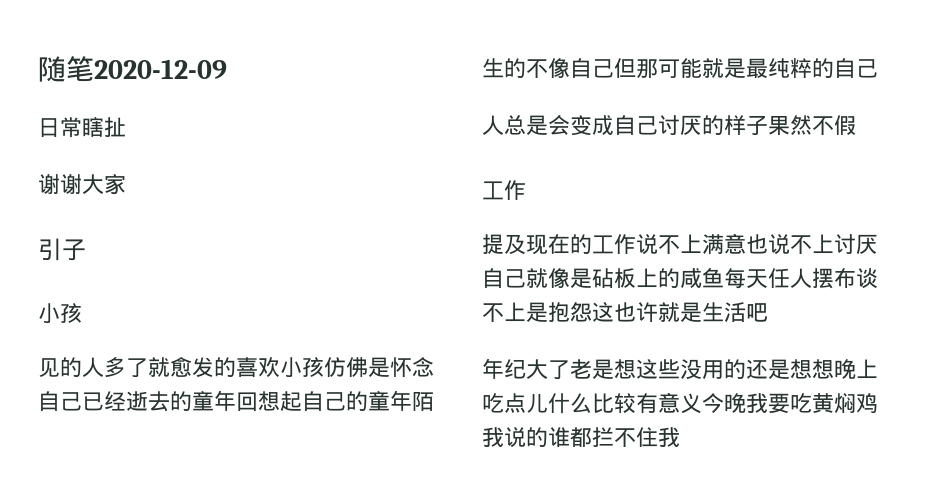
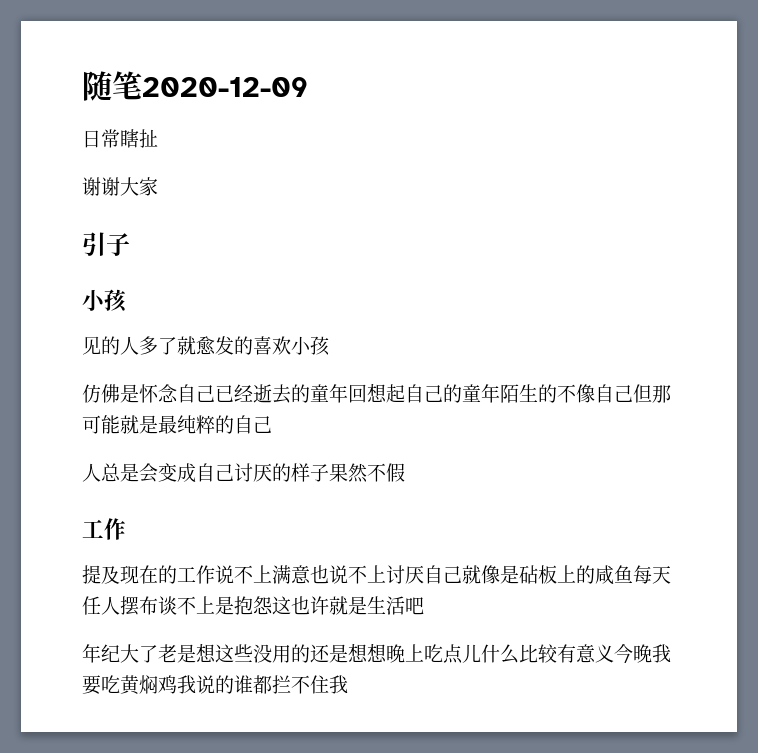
(324, 367) none -> (330, 346) //

